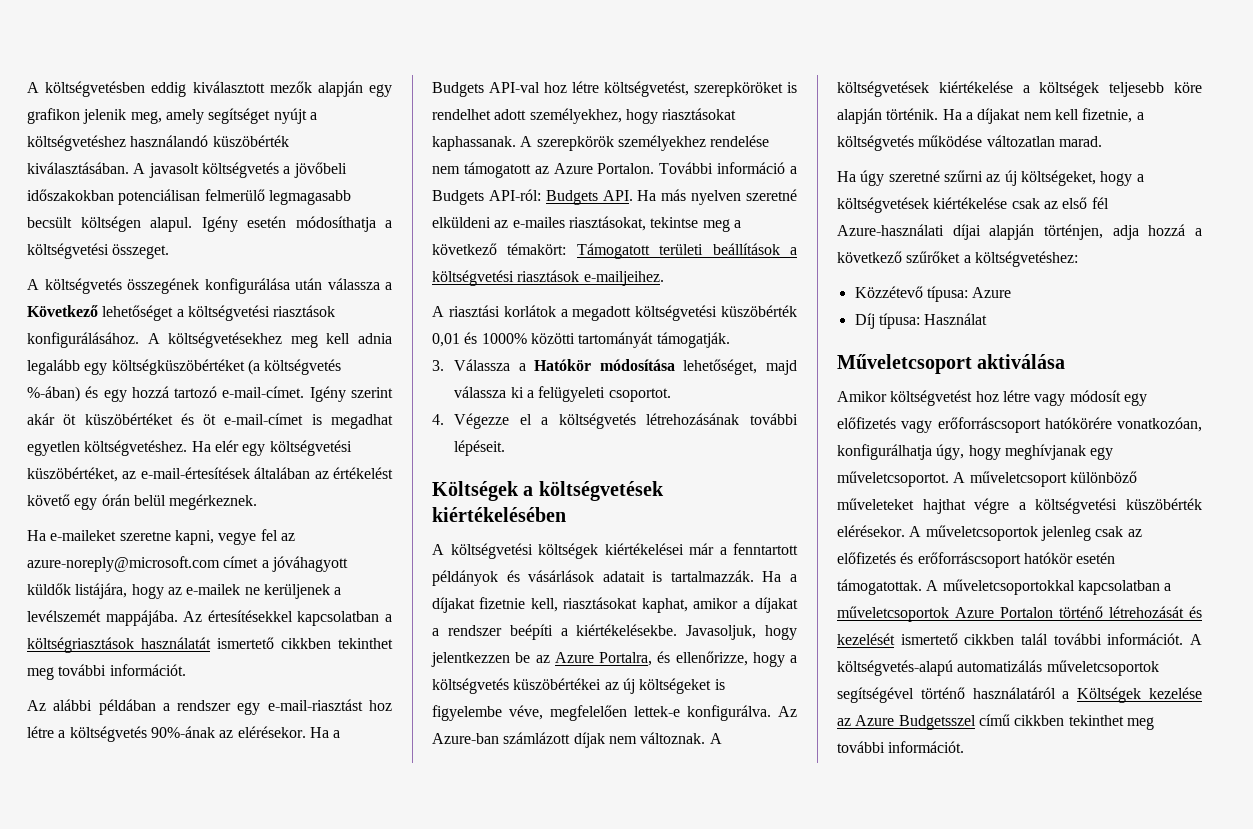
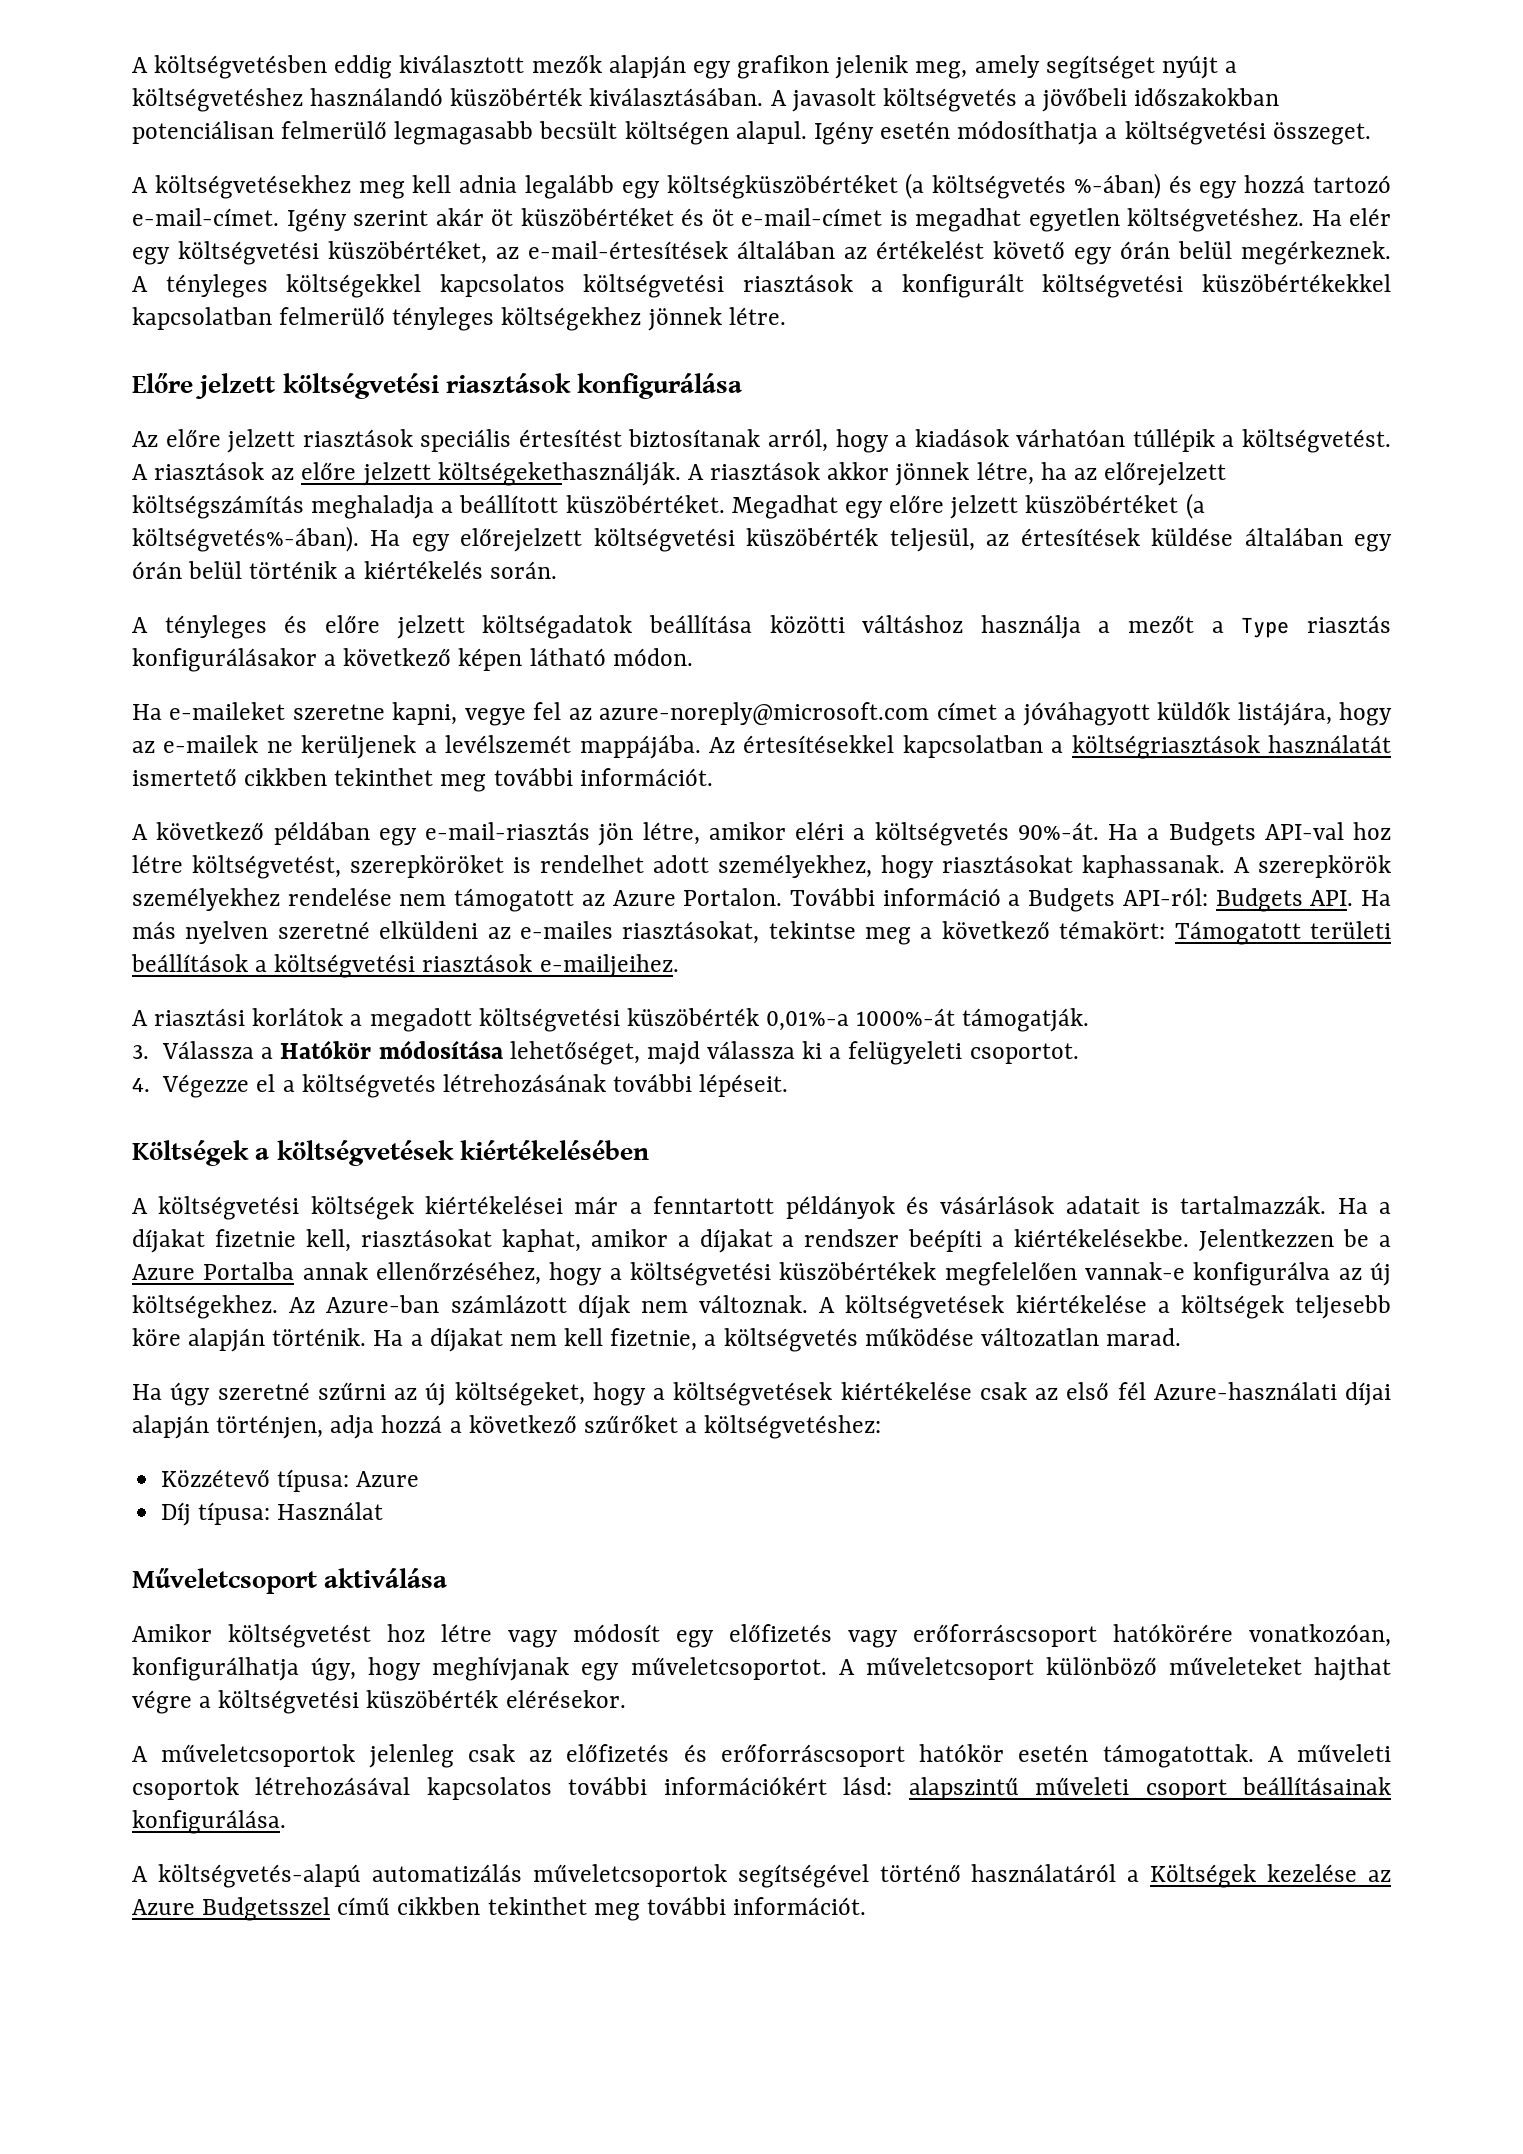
[44,278,392,294] [27,305,336,321] [27,332,160,348] költségvetés összegének konfigurálása után válassza a Következő lehetőséget a költségvetési riasztások konfigurálásához. A -> (148, 185) none
(258, 502) none -> [132,274,1391,298] [132,307,786,331] [132,373,743,399] [132,429,1391,453] [132,462,1227,486] [132,493,1205,519] [132,526,1393,552] [132,561,557,579] [132,615,1391,639] [132,648,693,672] A tényleges költségekkel kapcsolatos költségvetési riasztások a konfigurált költségvetési küszöbértékekkel kapcsolatban felmerülő tényleges költségekhez jönnek létre. // Előre jelzett költségvetési riasztások konfigurálása // Az előre jelzett riasztások speciális értesítést biztosítanak arról, hogy a kiadások várhatóan túllépik a költségvetést. A riasztások az előre jelzett költségekethasználják. A riasztások akkor jönnek létre, ha az előrejelzett költségszámítás meghaladja a beállított küszöbértéket. Megadhat egy előre jelzett küszöbértéket (a költségvetés%-ában). Ha egy előrejelzett költségvetési küszöbérték teljesül, az értesítések küldése általában egy órán belül történik a kiértékelés során. // A tényleges és előre jelzett költségadatok beállítása közötti váltáshoz használja a mezőt a Type riasztás konfigurálásakor a következő képen látható módon.
[27,699,392,715] [27,726,306,742] Az alábbi példában a rendszer egy e-mail-riasztást hoz létre a költségvetés 90%-ának az elérésekor. -> [132,822,1099,846] A következő példában egy e-mail-riasztás jön létre, amikor eléri a költségvetés 90%-át.
[432,332,654,348] 0,01 és 1000% közötti tartományát -> [766,1008,956,1031] 0,01%-a 1000%-át
[686,625,797,640] [431,651,797,667] [432,678,725,694] [432,705,771,721] Javasoljuk, hogy jelentkezzen be az Azure Portalra, és ellenőrizze, hogy a költségvetés küszöbértékei az új költségeket is figyelembe véve, megfelelően lettek-e konfigurálva. -> [1199,1229,1391,1251] [132,1262,1391,1286] [132,1295,278,1319] Jelentkezzen be a Azure Portalba annak ellenőrzéséhez, hogy a költségvetési küszöbértékek megfelelően vannak-e konfigurálva az új költségekhez.
(905, 531) none -> (626, 1699) //
[942,579,1172,595] [837,606,1202,622] [837,633,1184,645] műveletcsoportokkal kapcsolatban a műveletcsoportok Azure Portalon történő létrehozását és kezelését ismertető cikkben talál további információt. -> [1297,1744,1391,1762] [132,1777,1391,1800] [132,1810,286,1834] műveleti csoportok létrehozásával kapcsolatos további információkért lásd: alapszintű műveleti csoport beállításainak konfigurálása. //

